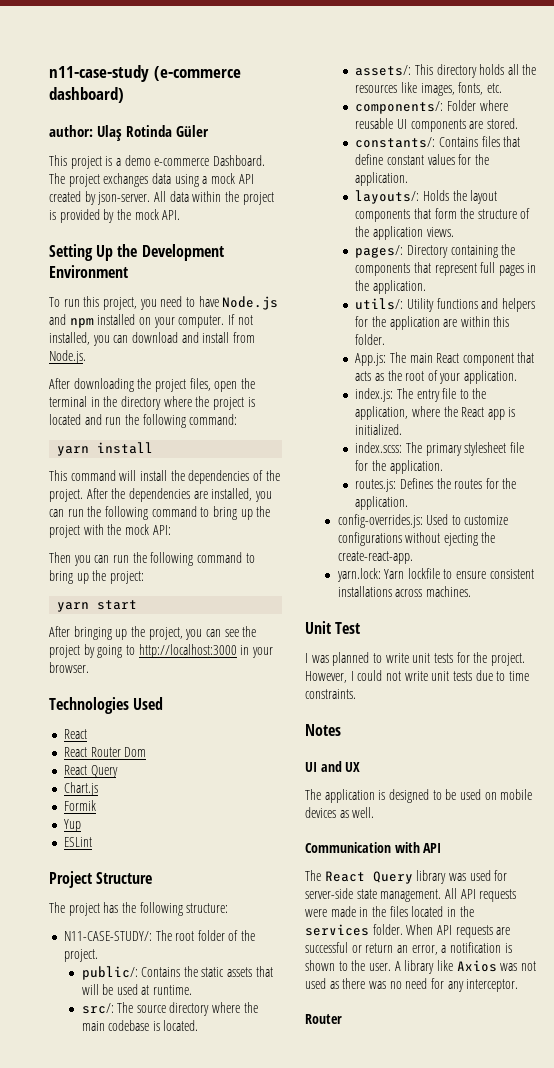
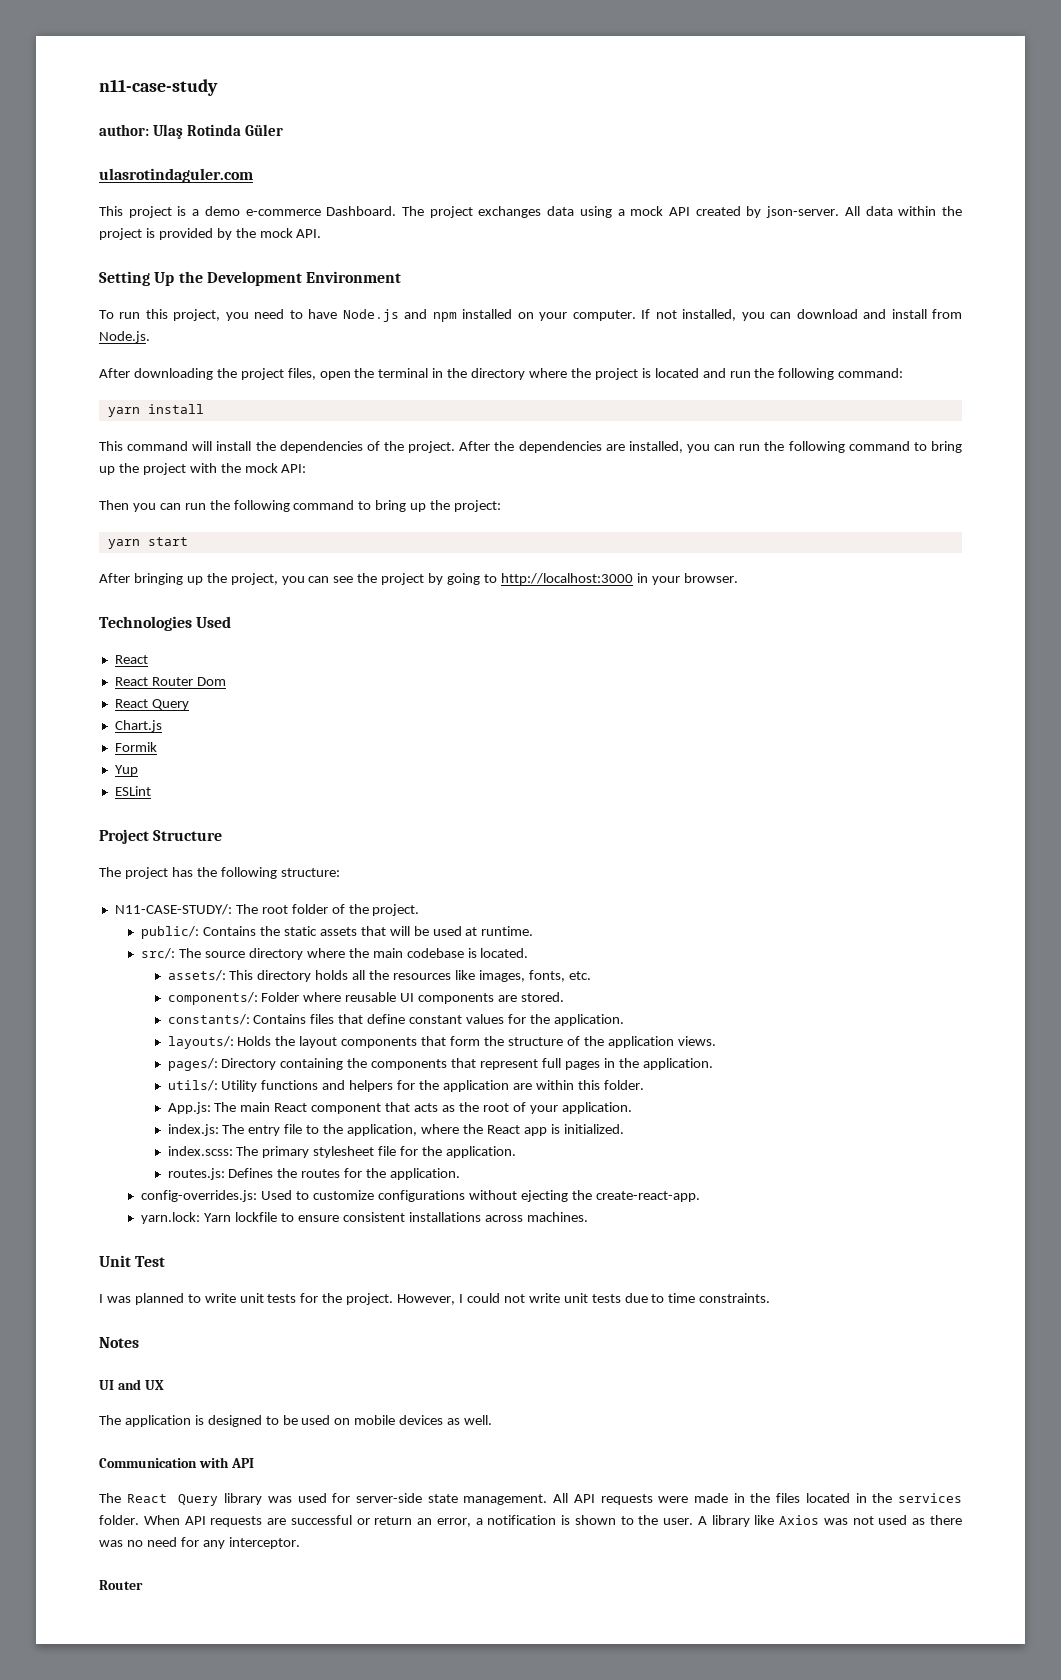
[153,66,241,81] [49,87,124,103] (e-commerce dashboard) -> (218, 87) none
(209, 131) none -> [99,168,253,183] // ulasrotindaguler.com

